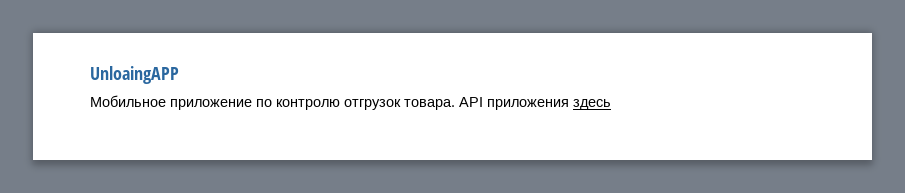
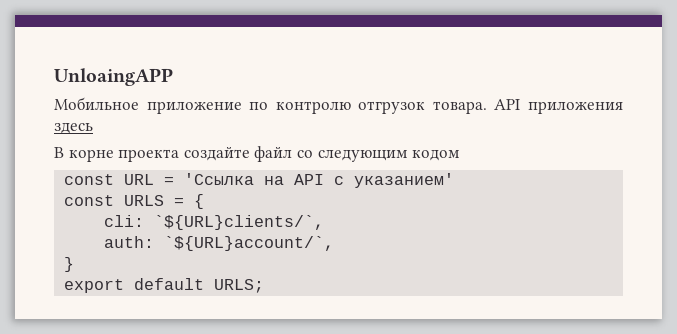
(611, 104) none -> [54,146,461,162] [64,173,455,188] [64,194,205,209] [104,215,325,230] [104,236,335,251] [64,257,75,272] [64,278,265,293] // В корне проекта создайте файл со следующим кодом // const URL = 'Ссылка на API с указанием' // const URLS = { // cli: `${URL}clients/`, // auth: `${URL}account/`, // } // export default URLS;

